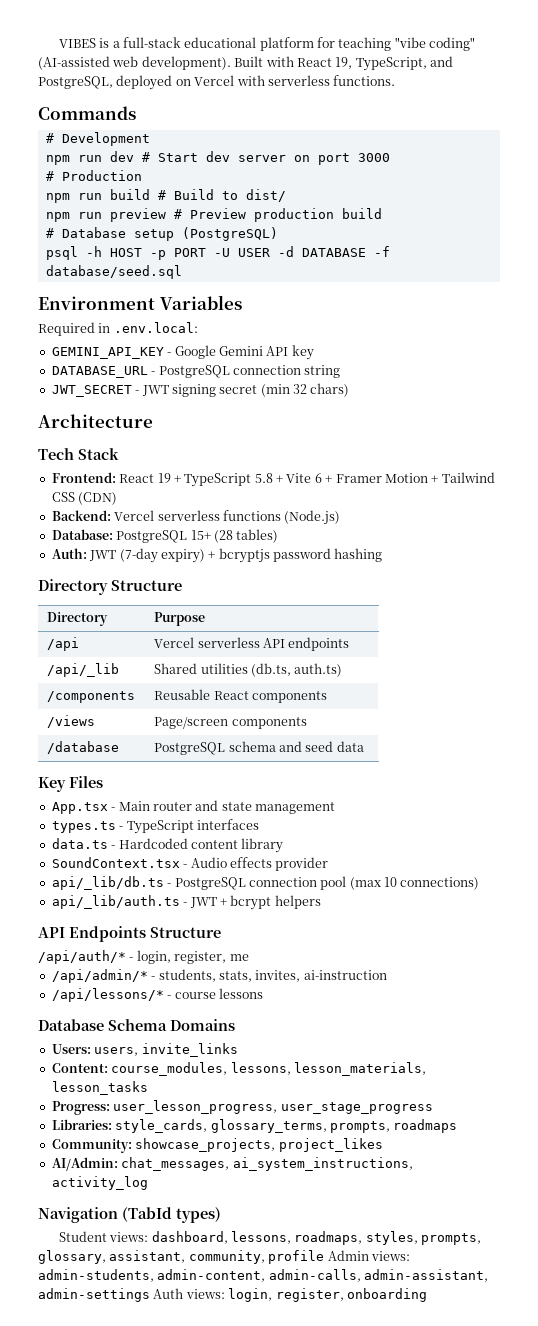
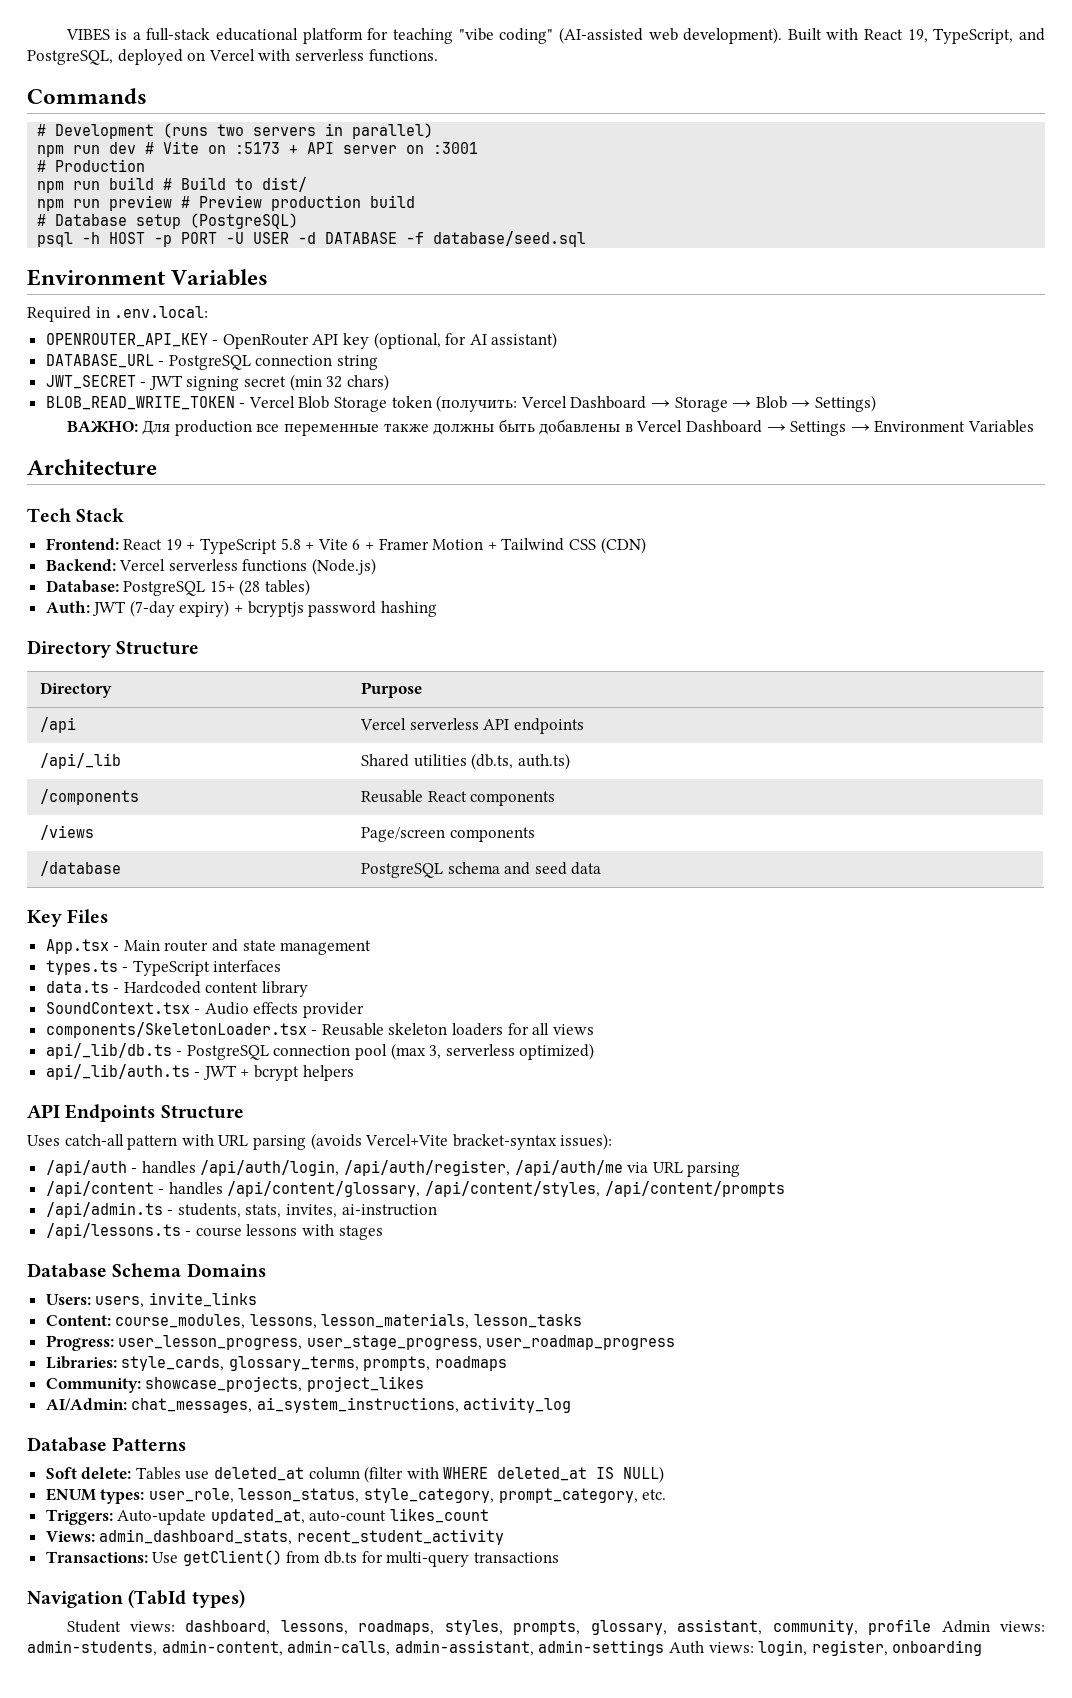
(150, 139) none -> [163,123,434,139] (runs two servers in parallel)
[157,151,390,165] Start dev server on port 3000 -> [163,141,479,154] Vite on :5173 + API server on :3001
[51,345,314,360] GEMINI_API_KEY - Google Gemini API key -> [45,332,558,349] OPENROUTER_API_KEY - OpenRouter API key (optional, for AI assistant)
(350, 390) none -> [45,395,876,412] [66,419,1035,436] // BLOB_READ_WRITE_TOKEN - Vercel Blob Storage token (получить: Vercel Dashboard → Storage → Blob → Settings) // ВАЖНО: Для production все переменные также должны быть добавлены в Vercel Dashboard → Settings → Environment Variables
(329, 864) none -> [45,1022,594,1038] // components/SkeletonLoader.tsx - Reusable skeleton loaders for all views
[384,877,480,890] 10 connections) -> [429,1043,595,1060] 3, serverless optimized)
[38,950,249,964] [51,969,148,983] /api/auth/* - login, register, me // /api/admin/* -> [27,1133,613,1150] [45,1160,741,1177] [45,1181,785,1197] [45,1202,163,1218] Uses catch-all pattern with URL parsing (avoids Vercel+Vite bracket-syntax issues): // /api/auth - handles /api/auth/login, /api/auth/register, /api/auth/me via URL parsing // /api/content - handles /api/content/glossary, /api/content/styles, /api/content/prompts // /api/admin.ts
[51,988,164,1002] /api/lessons/* -> [45,1223,181,1239] /api/lessons.ts
(263, 993) none -> [302,1224,383,1240] with stages
[280,1102,433,1114] user_stage_progress -> [306,1335,676,1350] user_stage_progress, user_roadmap_progress
(148, 1183) none -> [27,1437,187,1452] [45,1466,665,1483] [45,1488,667,1504] [45,1508,490,1525] [45,1529,504,1545] [45,1550,559,1567] // Database Patterns // Soft delete: Tables use deleted_at column (filter with WHERE deleted_at IS NULL) // ENUM types: user_role, lesson_status, style_category, prompt_category, etc. // Triggers: Auto-update updated_at, auto-count likes_count // Views: admin_dashboard_stats, recent_student_activity // Transactions: Use getClient() from db.ts for multi-query transactions

